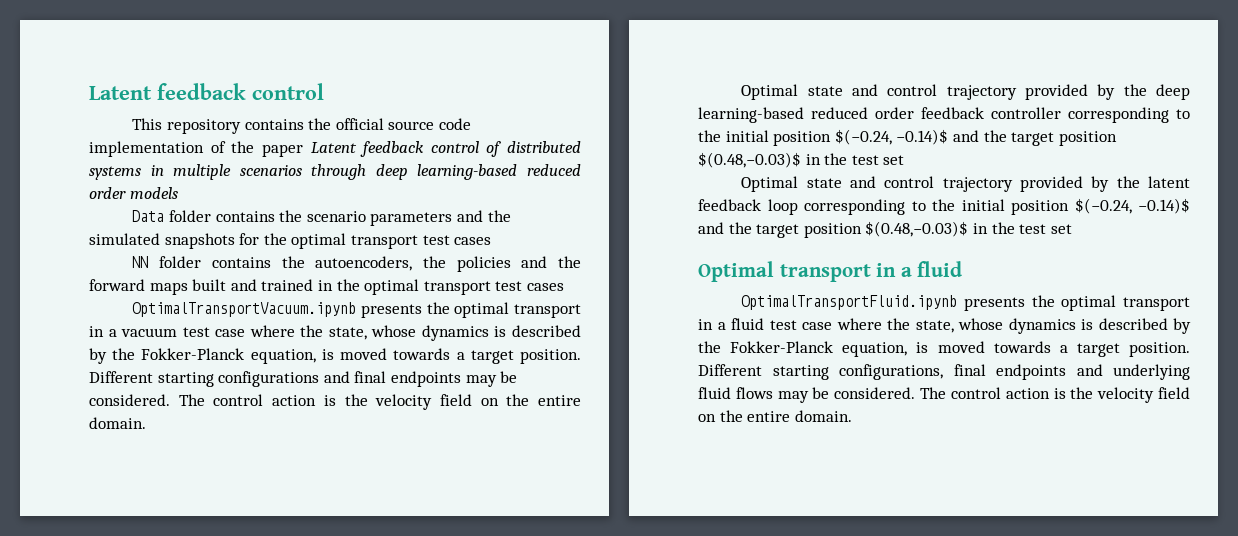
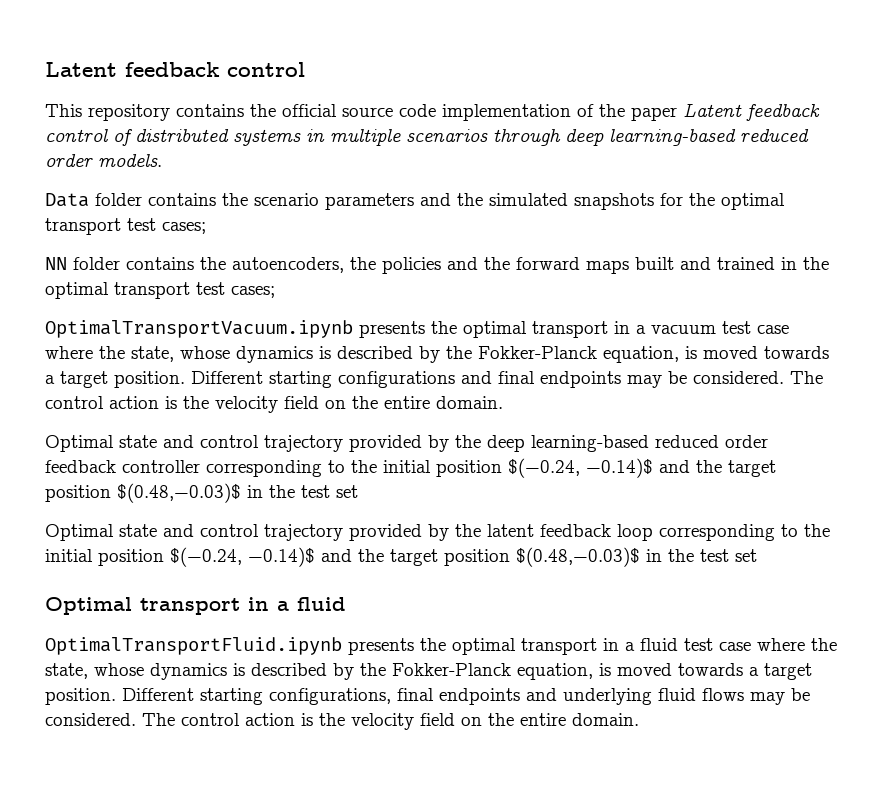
[129,187,178,199] models -> [98,154,162,167] models.
[454,237,492,245] cases -> [162,222,206,234] cases;
[526,283,564,291] cases -> [231,286,275,298] cases;

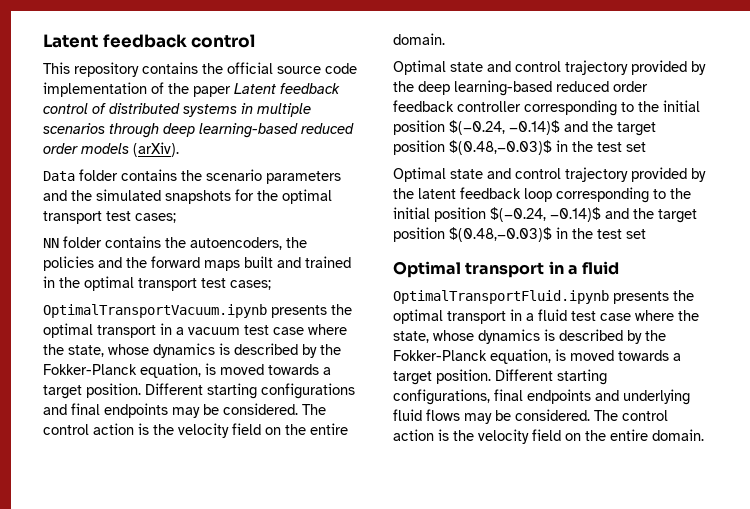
[98,154,162,167] models. -> [81,142,179,157] models (arXiv).

